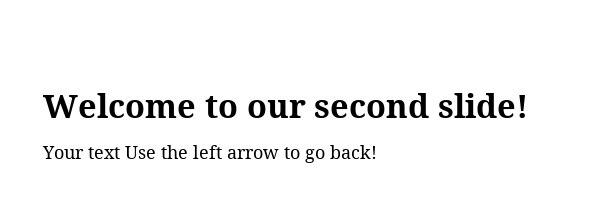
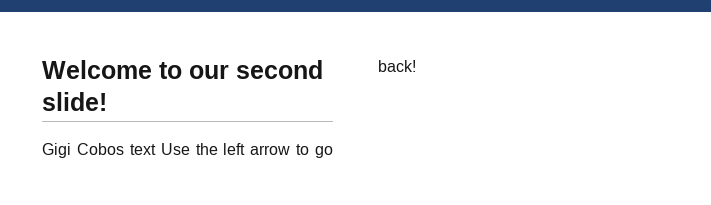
[42,146,84,159] Your -> [42,143,124,158] Gigi Cobos

